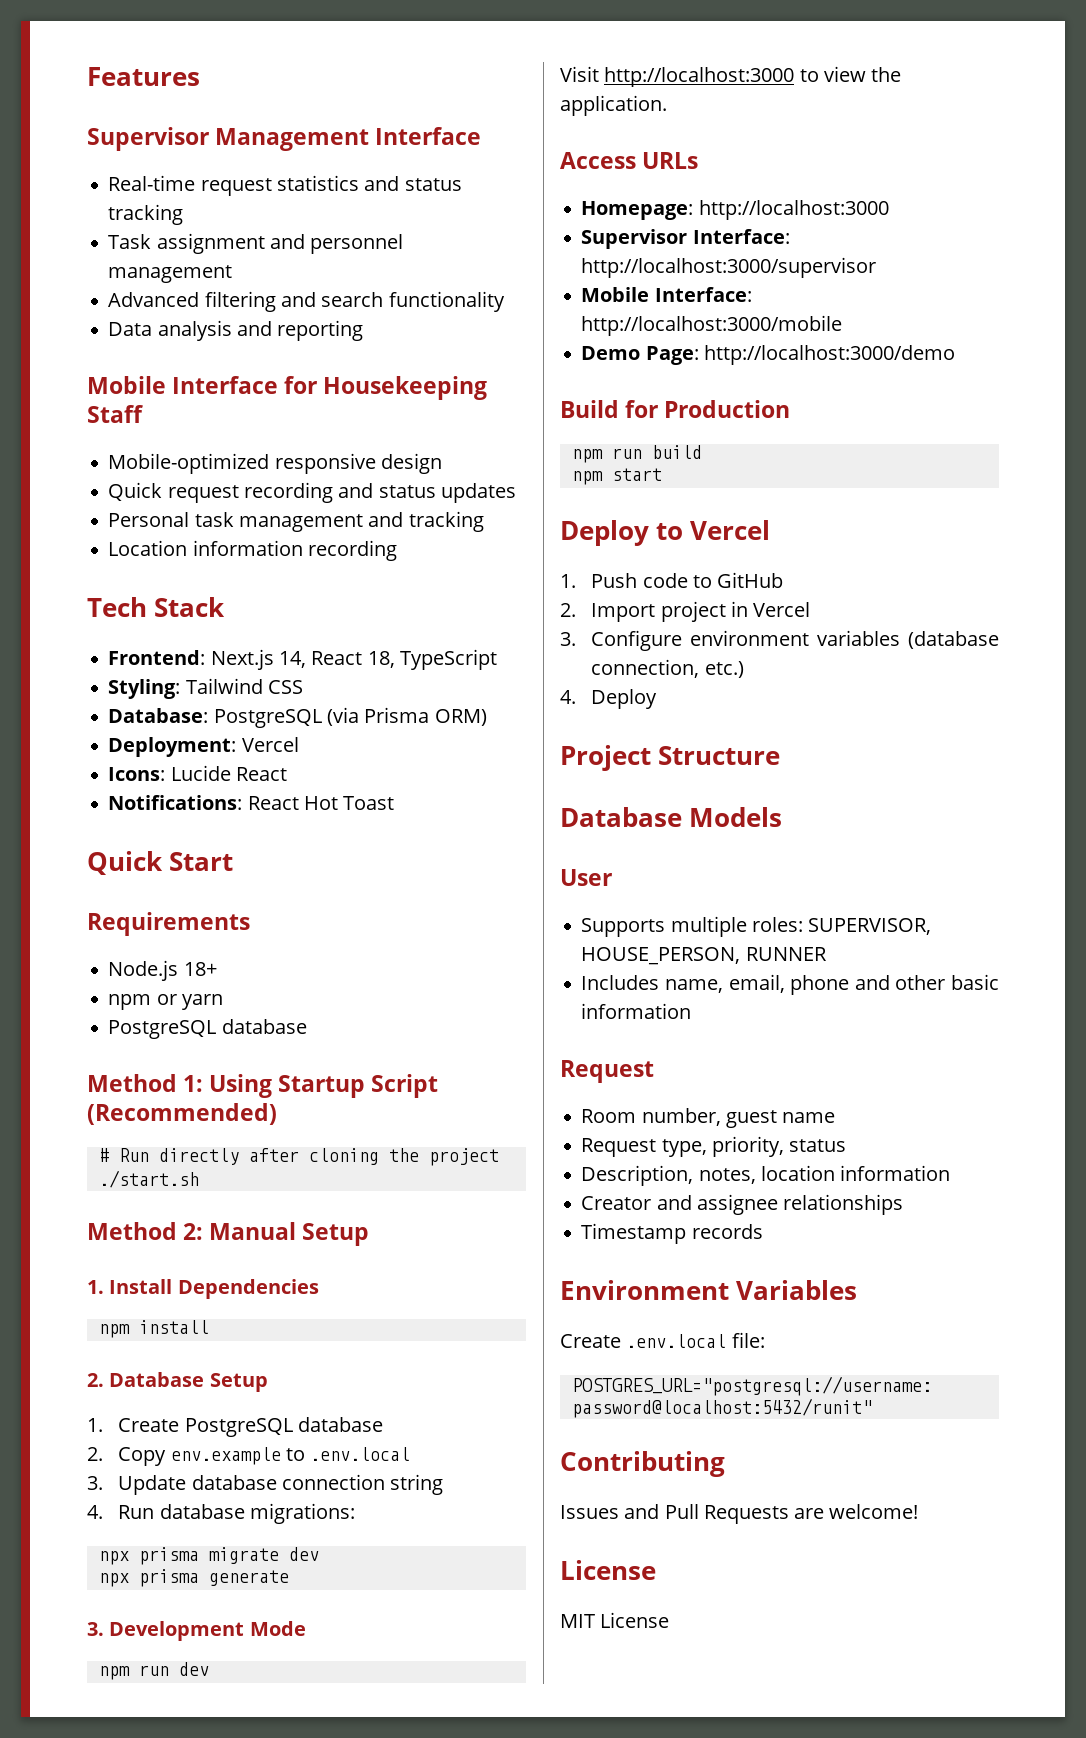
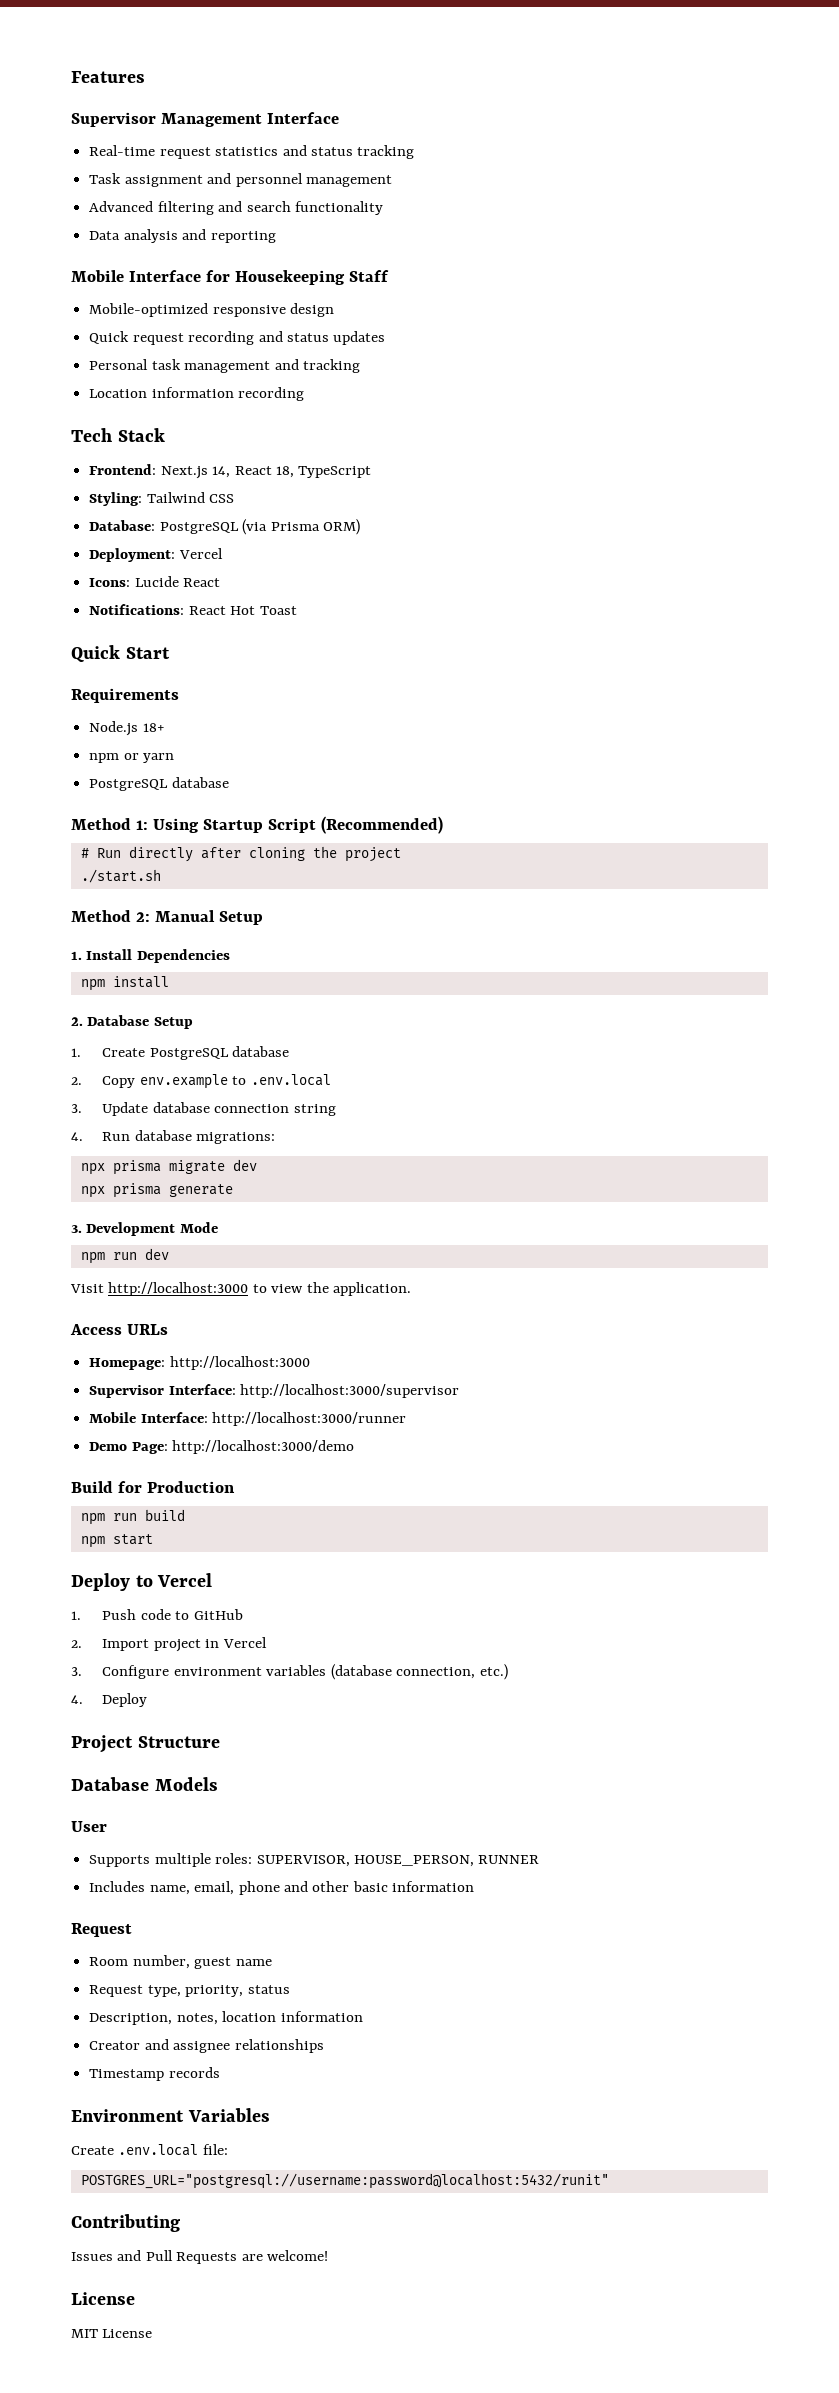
[581,315,843,336] http://localhost:3000/mobile -> [212,1412,407,1426] http://localhost:3000/runner

